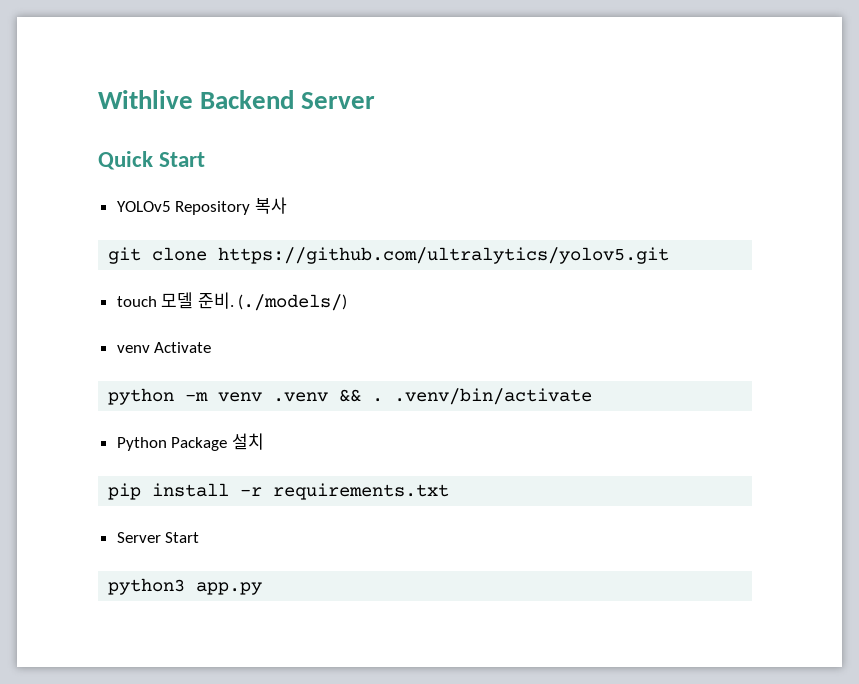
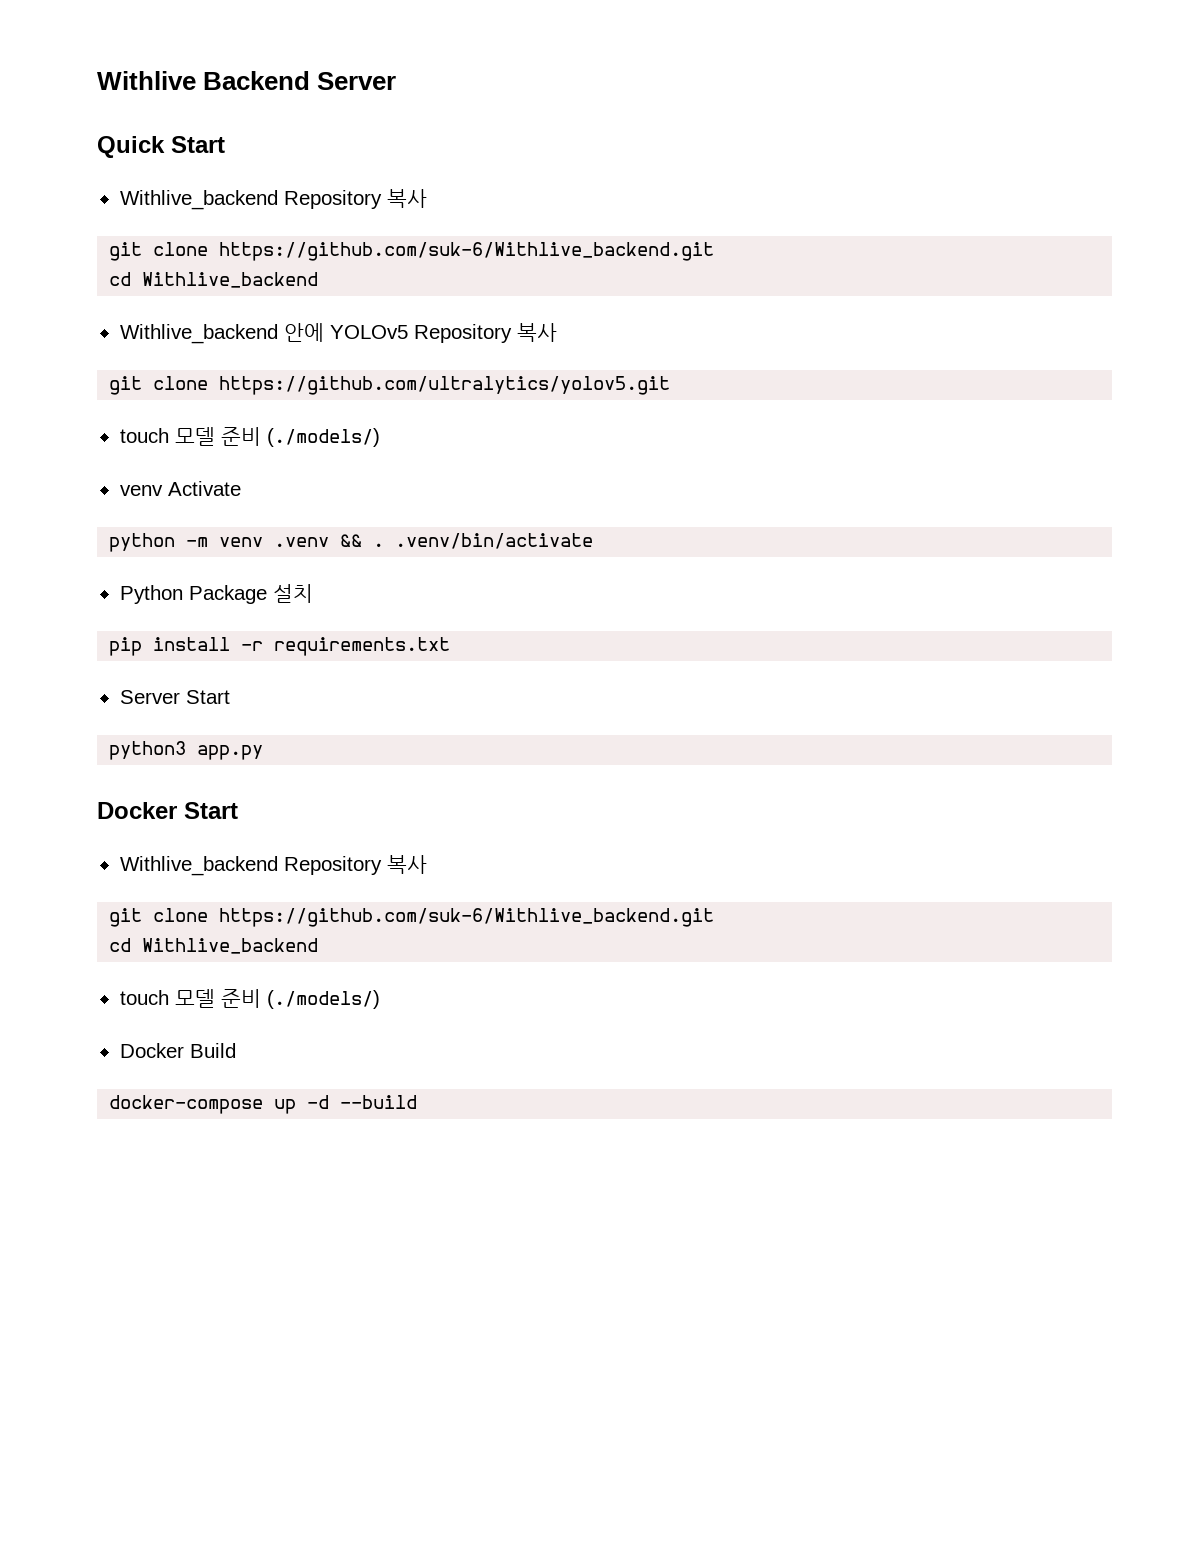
(206, 159) none -> [119,189,427,210] [109,242,715,261] [109,272,319,288] [119,323,324,344] Withlive_backend Repository 복사 // git clone https://github.com/suk-6/Withlive_backend.git // cd Withlive_backend // Withlive_backend 안에
[197,292,234,309] 준비. -> [220,427,261,446] 준비
(263, 588) none -> [97,802,238,819] [119,855,427,876] [109,908,715,927] [109,938,319,954] [119,989,380,1009] [119,1043,236,1058] [109,1095,418,1114] // Docker Start // Withlive_backend Repository 복사 // git clone https://github.com/suk-6/Withlive_backend.git // cd Withlive_backend // touch 모델 준비 (./models/) // Docker Build // docker-compose up -d --build

